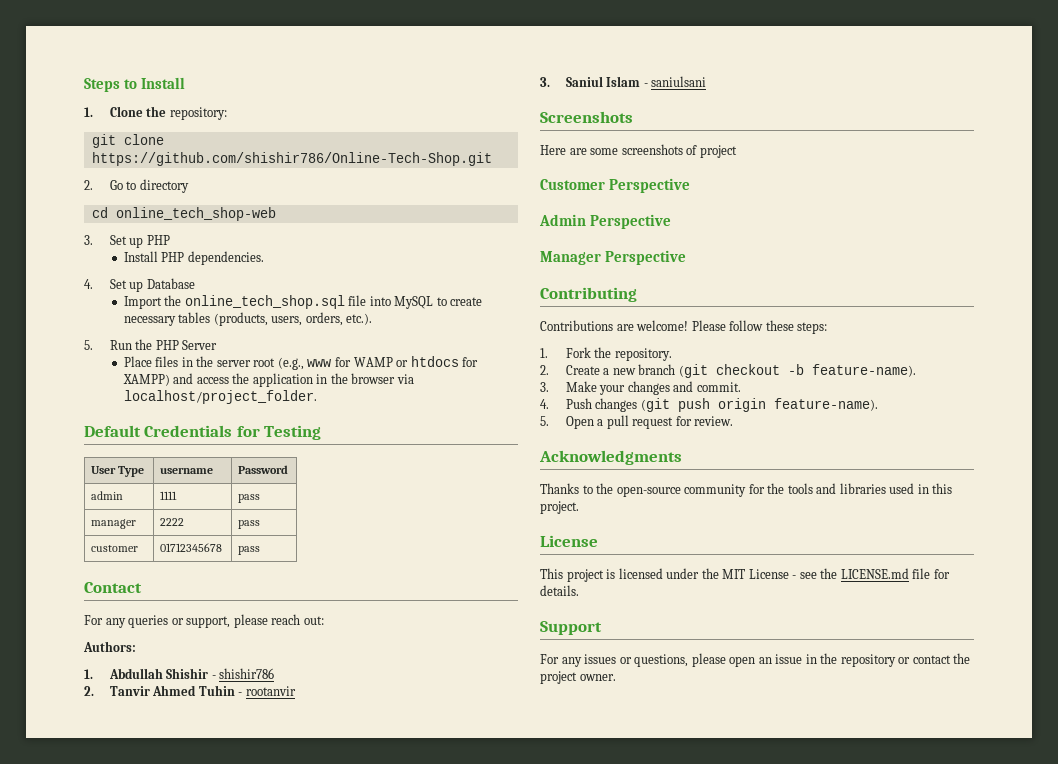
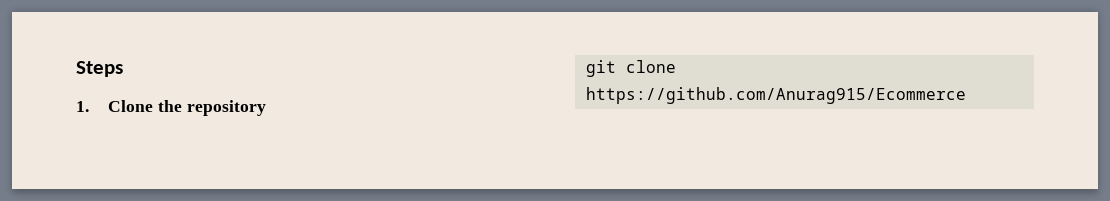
[123,77,185,89] to Install -> (123, 69) none
[169,107,227,120] repository: -> [186,100,266,116] repository
[91,152,492,166] [84,179,189,193] [91,207,276,221] [84,235,170,248] [123,251,264,265] [84,278,195,292] [123,295,483,309] [123,312,373,326] [84,339,218,350] [123,356,479,370] [122,373,414,387] [123,390,317,404] [84,425,322,440] [91,466,145,477] [160,467,214,474] [238,465,289,474] [91,491,124,500] [160,491,178,500] [238,494,261,503] [91,519,137,529] [160,518,185,526] [238,520,261,529] [91,545,139,552] [160,543,223,552] [238,546,261,555] [84,582,142,593] [84,614,324,628] [83,641,136,652] [84,668,275,679] [84,685,296,696] [540,76,707,87] [540,111,633,123] [540,144,737,158] [540,178,690,193] [539,214,671,229] [540,250,686,265] [540,287,637,302] [540,320,828,334] [540,347,672,361] [540,364,916,378] [540,381,741,395] [540,398,878,412] [540,415,734,429] [539,450,682,465] [540,483,953,497] [540,501,579,514] [540,535,598,547] [540,568,950,582] [540,585,579,596] [540,621,602,635] [540,653,971,667] [540,671,616,684] https://github.com/shishir786/Online-Tech-Shop.git // 2. Go to directory // cd online_tech_shop-web // 3. Set up PHP // Install PHP dependencies. // 4. Set up Database // Import the online_tech_shop.sql file into MySQL to create necessary tables (products, users, orders, etc.). // 5. Run the PHP Server // Place files in the server root (e.g., www for WAMP or htdocs for XAMPP) and access the application in the browser via localhost/project_folder. // Default Credentials for Testing // User Type | username | Password // admin | 1111 | pass // manager | 2222 | pass // customer | 01712345678 | pass // Contact // For any queries or support, please reach out: // Authors: // 1. Abdullah Shishir - shishir786 // 2. Tanvir Ahmed Tuhin - rootanvir // 3. Saniul Islam - saniulsani // Screenshots // Here are some screenshots of project // Customer Perspective // Admin Perspective // Manager Perspective // Contributing // Contributions are welcome! Please follow these steps: // 1. Fork the repository. // 2. Create a new branch (git checkout -b feature-name). // 3. Make your changes and commit. // 4. Push changes (git push origin feature-name). // 5. Open a pull request for review. // Acknowledgments // Thanks to the open-source community for the tools and libraries used in this project. // License // This project is licensed under the MIT License - see the LICENSE.md file for details. // Support // For any issues or questions, please open an issue in the repository or contact the project owner. -> [585,87,966,104] https://github.com/Anurag915/Ecommerce

